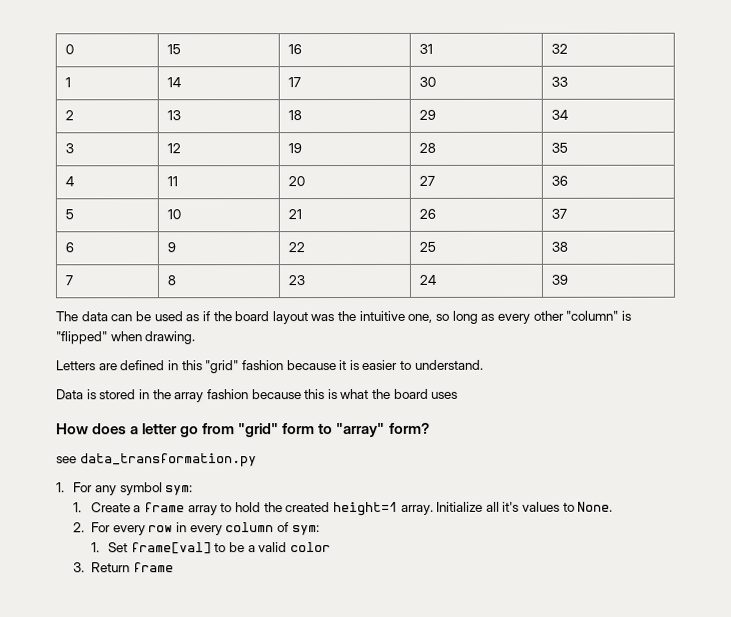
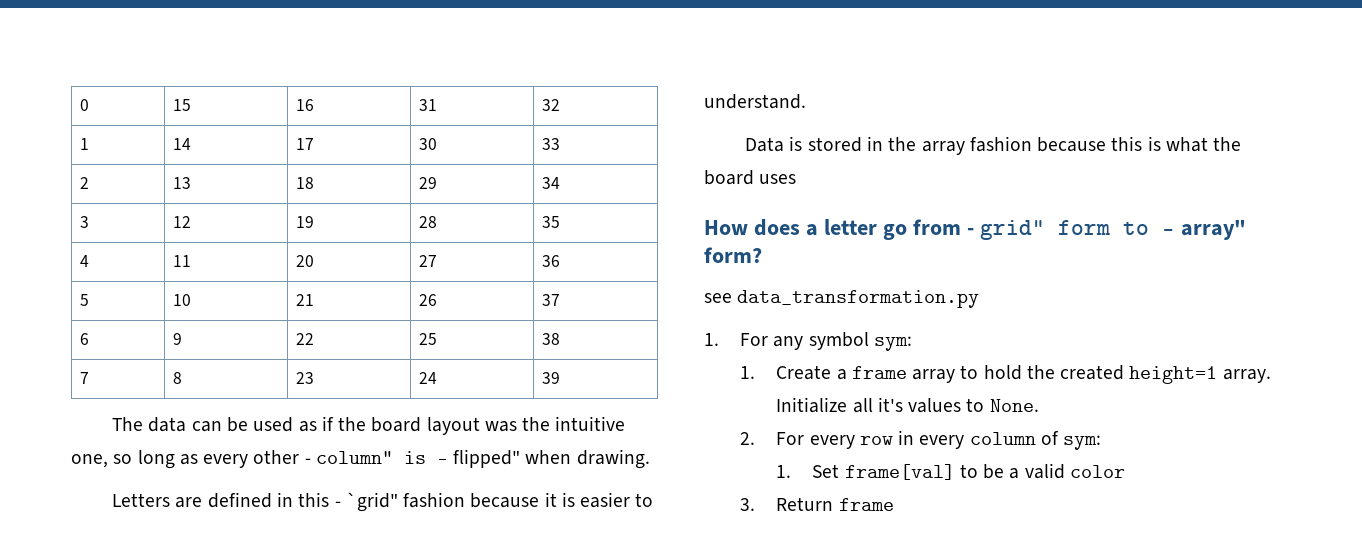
[566,310,632,321] [56,331,108,345] "column" is "flipped" -> [304,449,521,468] - column" is - flipped"
[205,360,240,374] "grid" -> [334,492,398,512] - `grid"
[238,422,386,438] "grid" form to "array" -> [966,220,1246,240] - grid" form to - array"

